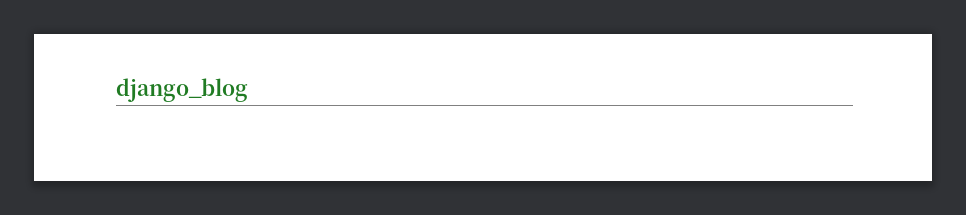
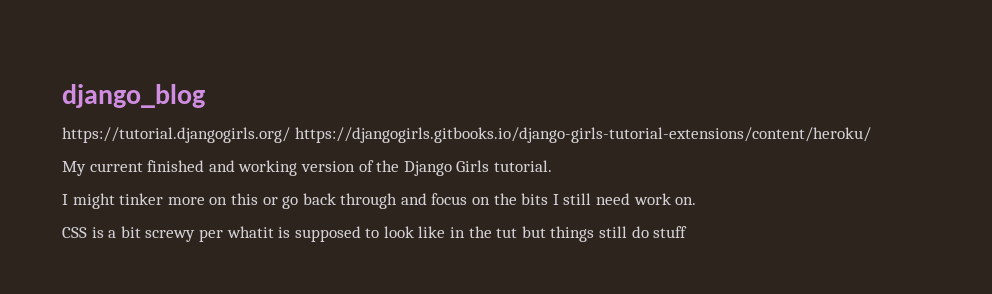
(248, 90) none -> [62,127,871,143] [62,160,552,176] [62,193,697,209] [62,226,688,242] // https://tutorial.djangogirls.org/ https://djangogirls.gitbooks.io/django-girls-tutorial-extensions/content/heroku/ // My current finished and working version of the Django Girls tutorial. // I might tinker more on this or go back through and focus on the bits I still need work on. // CSS is a bit screwy per whatit is supposed to look like in the tut but things still do stuff

